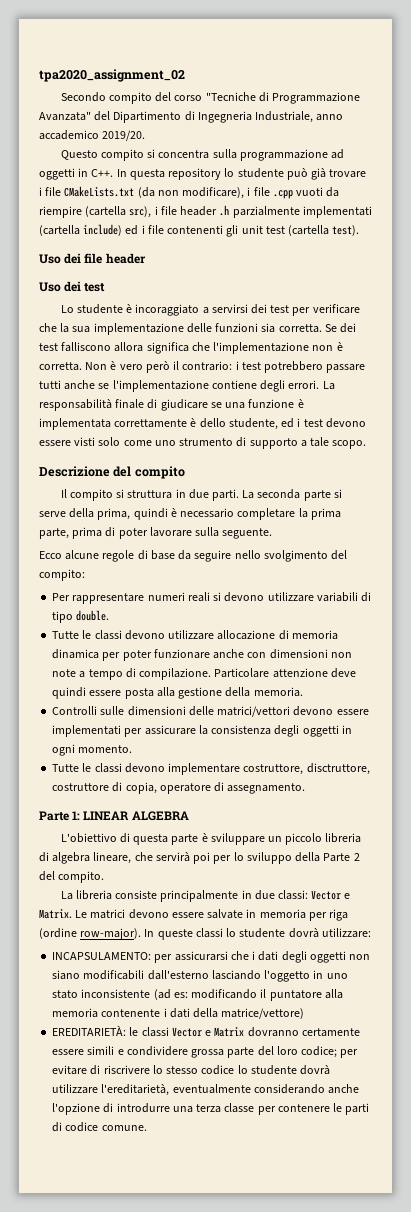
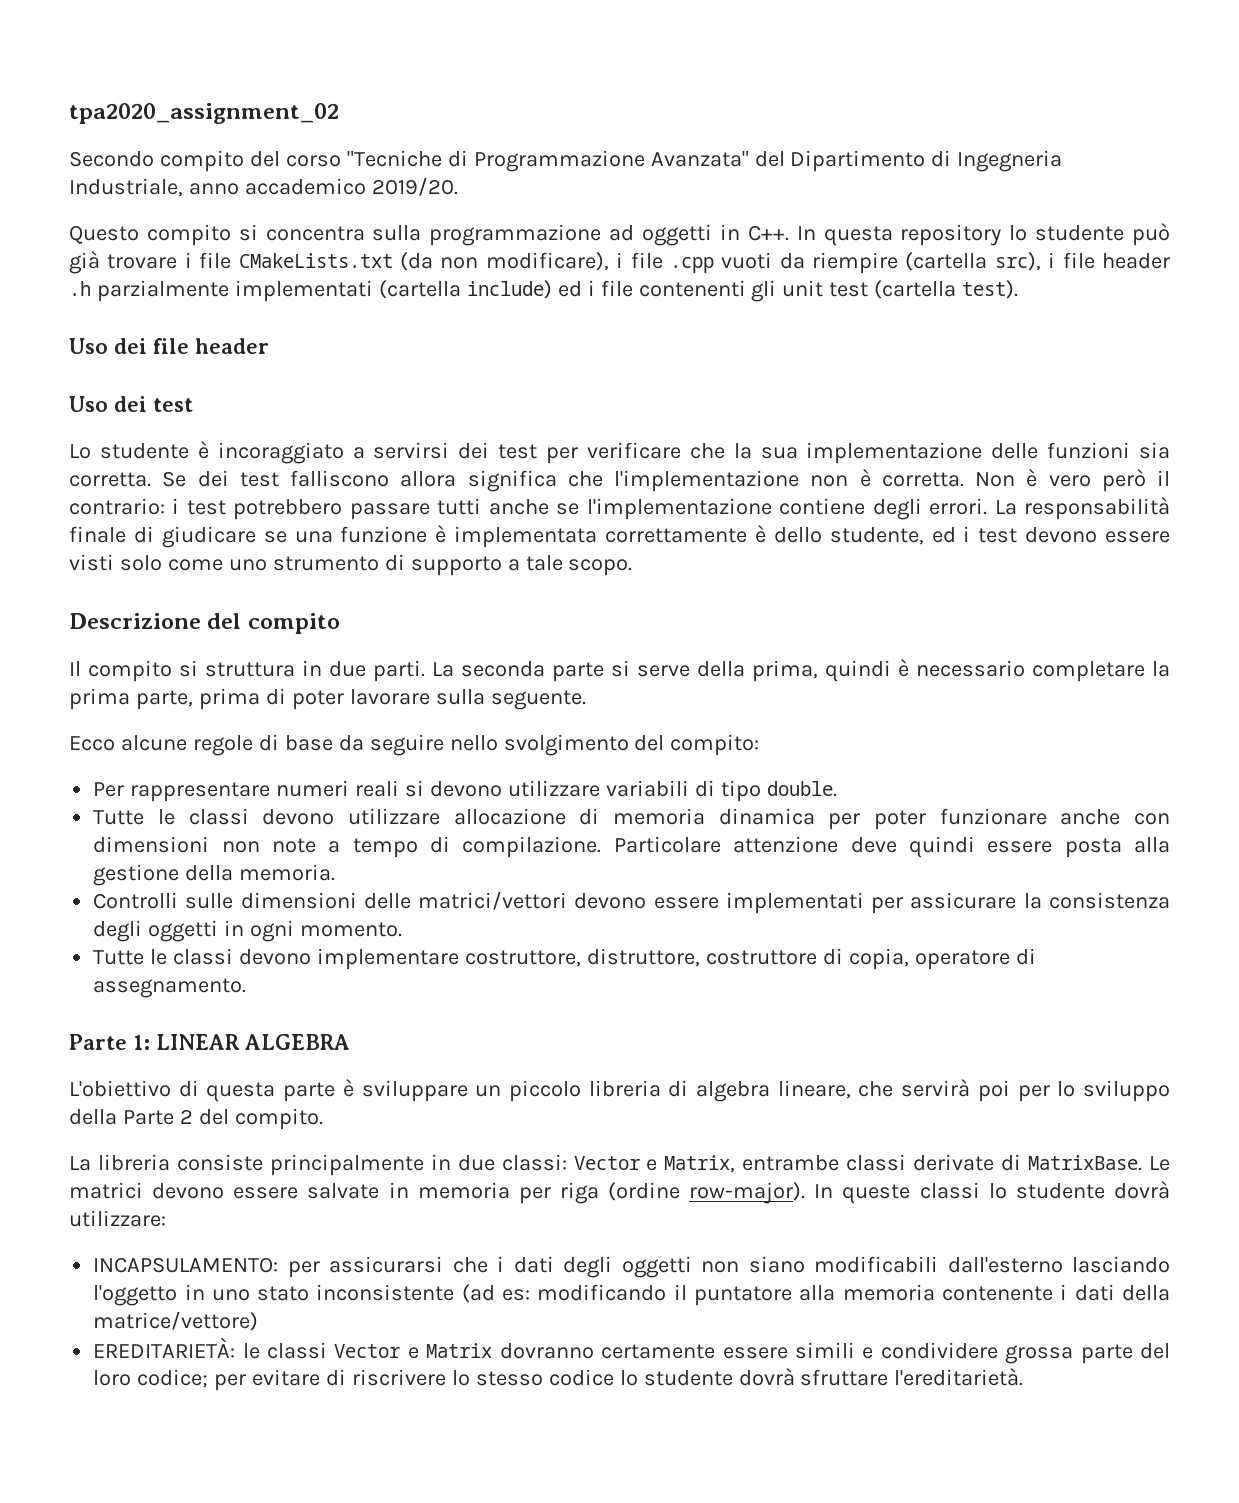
[306,763,370,775] disctruttore, -> [586,948,700,967] distruttore,
[39,909,72,919] Matrix. -> [664,1154,1143,1173] Matrix, entrambe classi derivate di MatrixBase.
[52,1084,360,1096] [52,1103,370,1115] [52,1122,147,1132] utilizzare l'ereditarietà, eventualmente considerando anche l'opzione di introdurre una terza classe per contenere le parti di codice comune. -> [800,1368,1024,1386] sfruttare l'ereditarietà.

